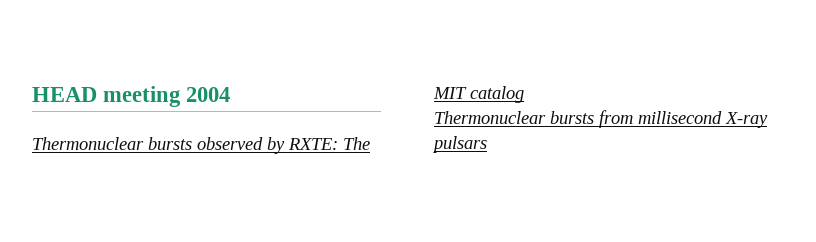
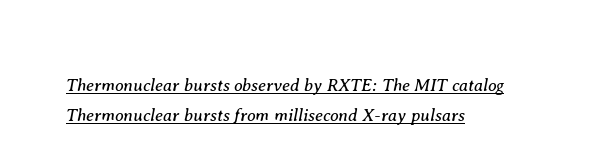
[32,86,231,107] HEAD meeting 2004 // -> (66, 84) none

